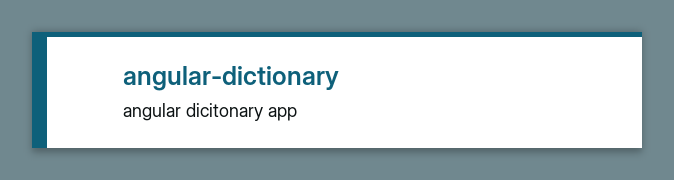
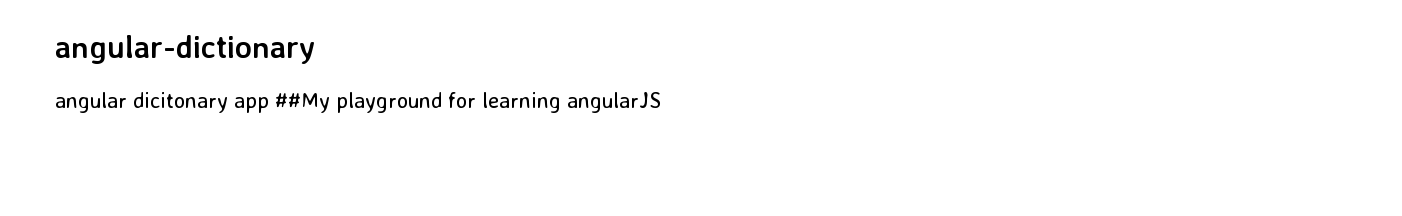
(297, 114) none -> [275,92,661,113] ##My playground for learning angularJS

